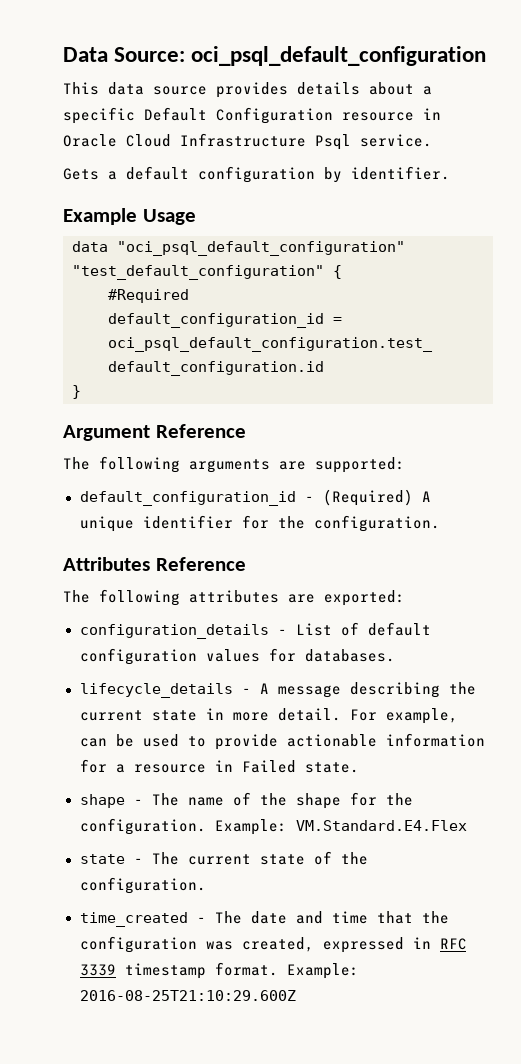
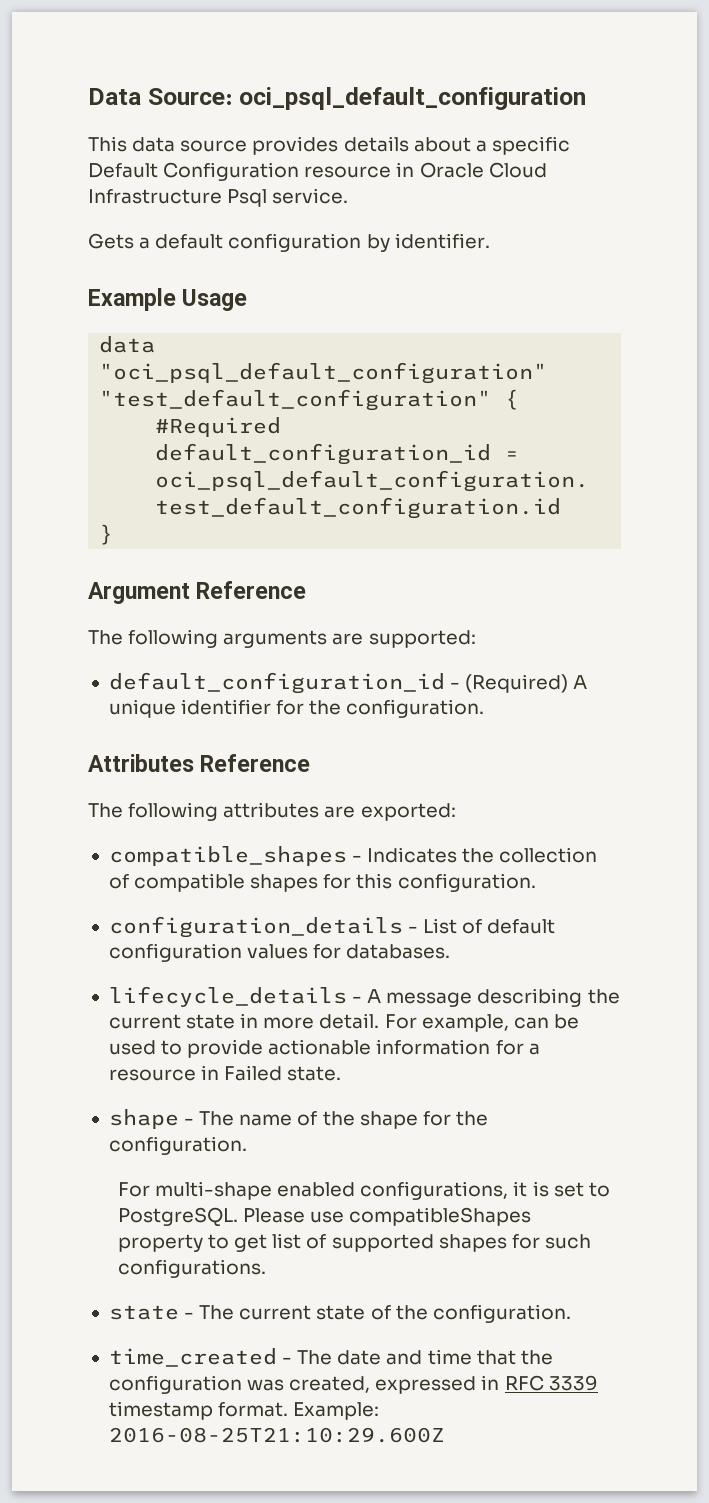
(405, 598) none -> [108,846,598,866] [108,873,536,892] // compatible_shapes - Indicates the collection of compatible shapes for this configuration.
[214,819,467,835] Example: VM.Standard.E4.Flex -> [117,1181,610,1200] [117,1207,532,1227] [117,1233,591,1252] [117,1259,266,1278] // For multi-shape enabled configurations, it is set to PostgreSQL. Please use compatibleShapes property to get list of supported shapes for such configurations.

